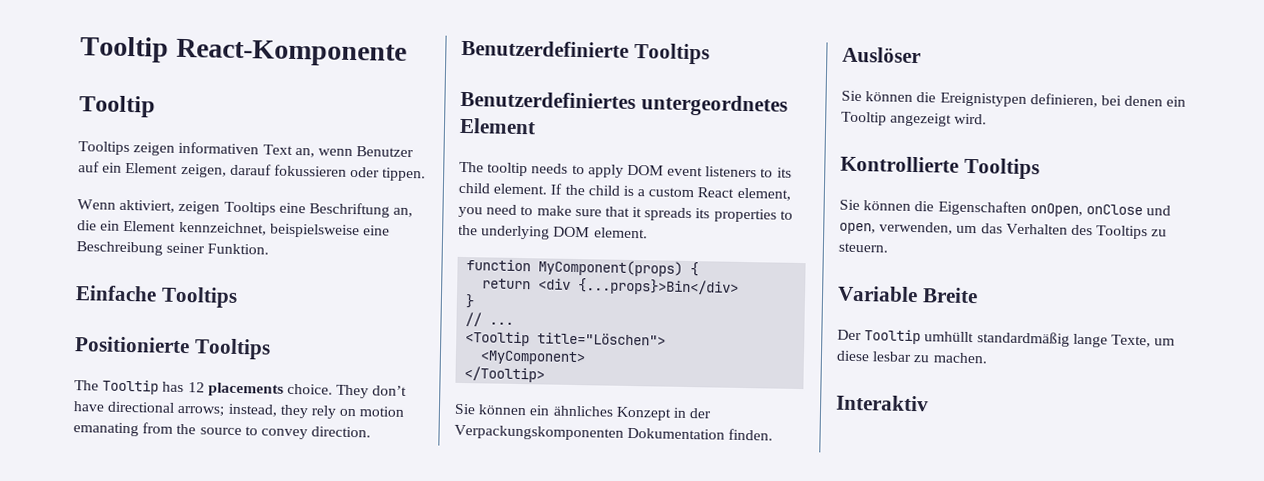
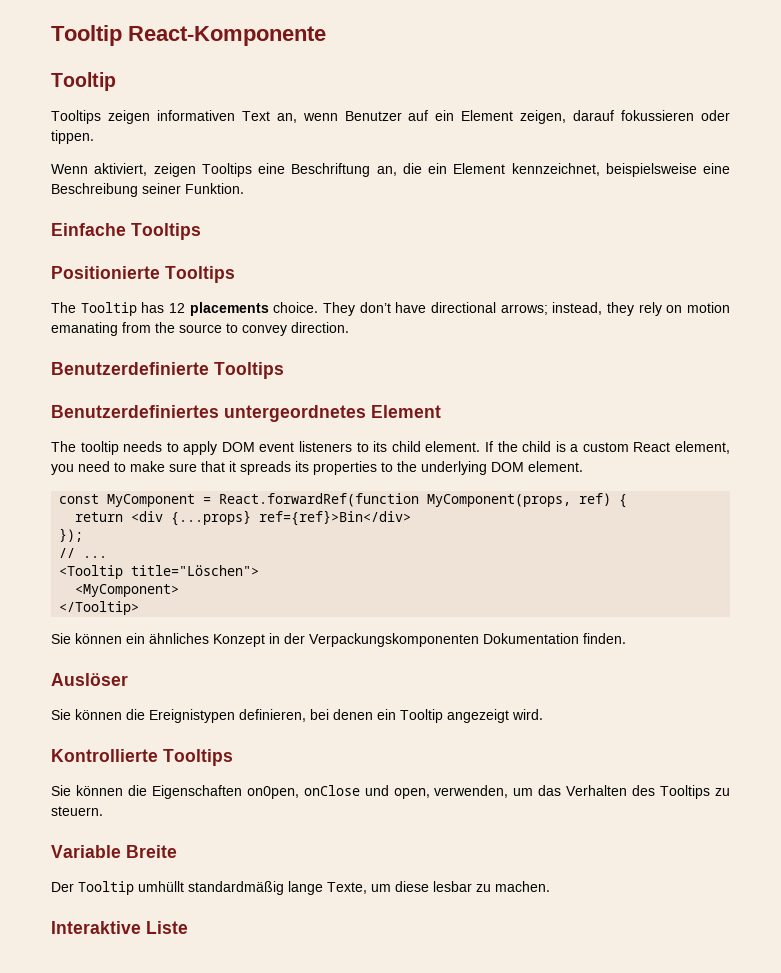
[466,259,684,277] function MyComponent(props) -> [59,493,612,507] const MyComponent = React.forwardRef(function MyComponent(props, ref)
[578,278,740,296] [465,294,476,309] {...props}>Bin</div> // } -> [171,510,412,526] [59,528,84,542] {...props} ref={ref}>Bin</div> // });
[836,394,929,412] Interaktiv -> [51,921,188,934] Interaktive Liste

